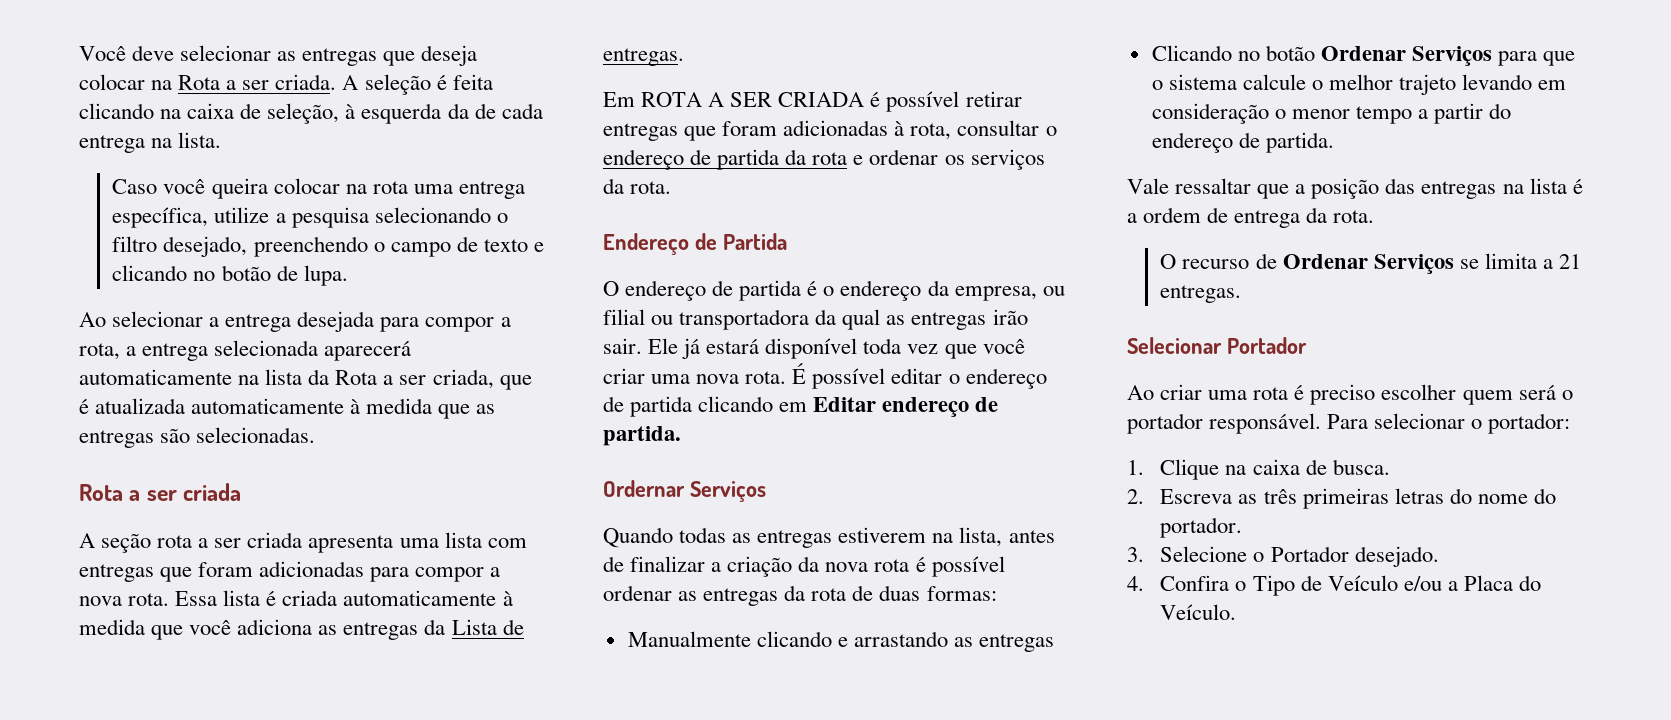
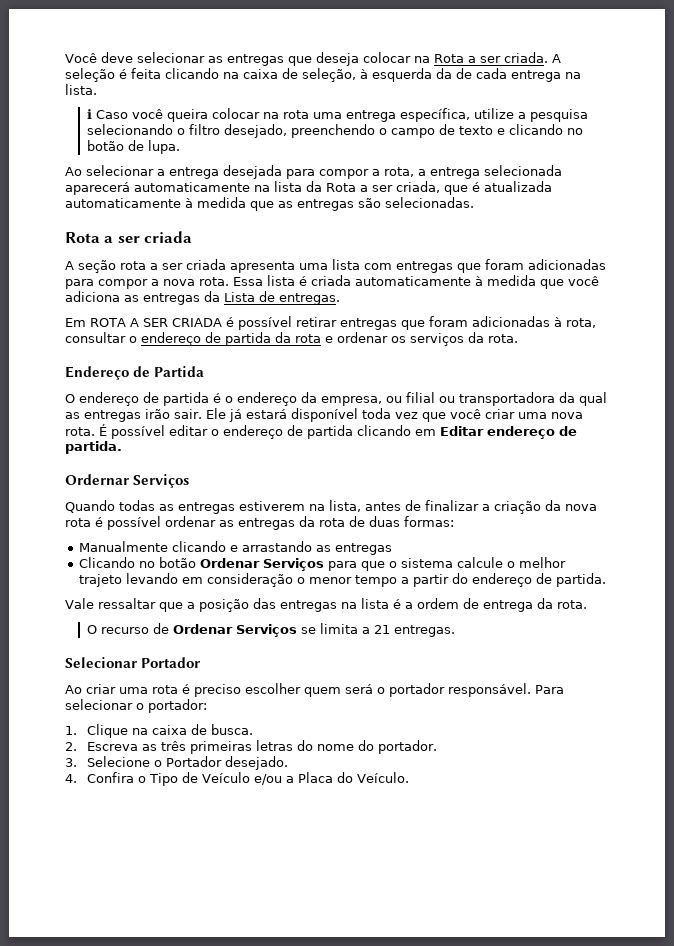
(222, 140) none -> [86,109,92,119] ℹ

